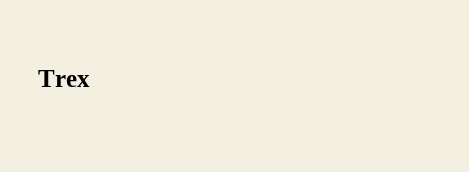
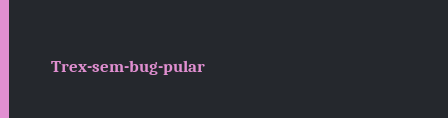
[38,70,90,87] Trex -> [51,60,205,75] Trex-sem-bug-pular

